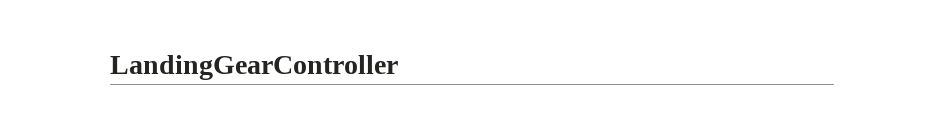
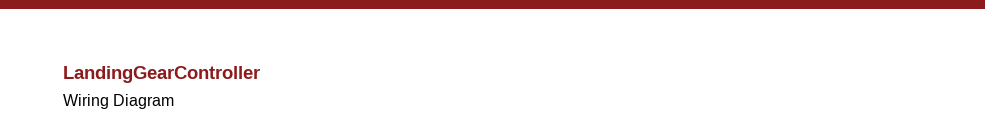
(398, 67) none -> [63,94,175,109] // Wiring Diagram

